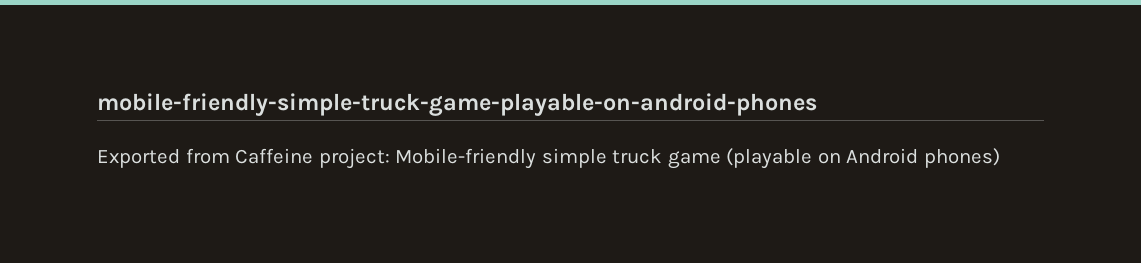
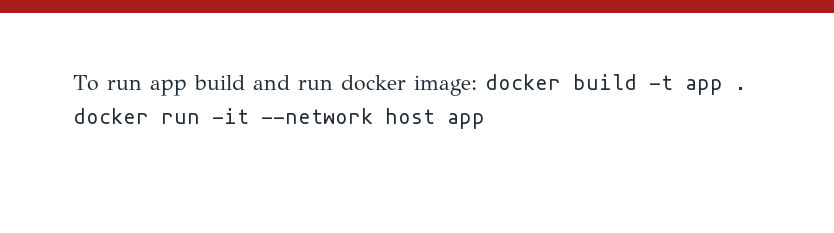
[97,93,817,116] [97,148,1000,169] mobile-friendly-simple-truck-game-playable-on-android-phones // Exported from Caffeine project: Mobile-friendly simple truck game (playable on Android phones) -> [73,74,746,96] [73,108,485,129] To run app build and run docker image: docker build -t app . docker run -it --network host app

